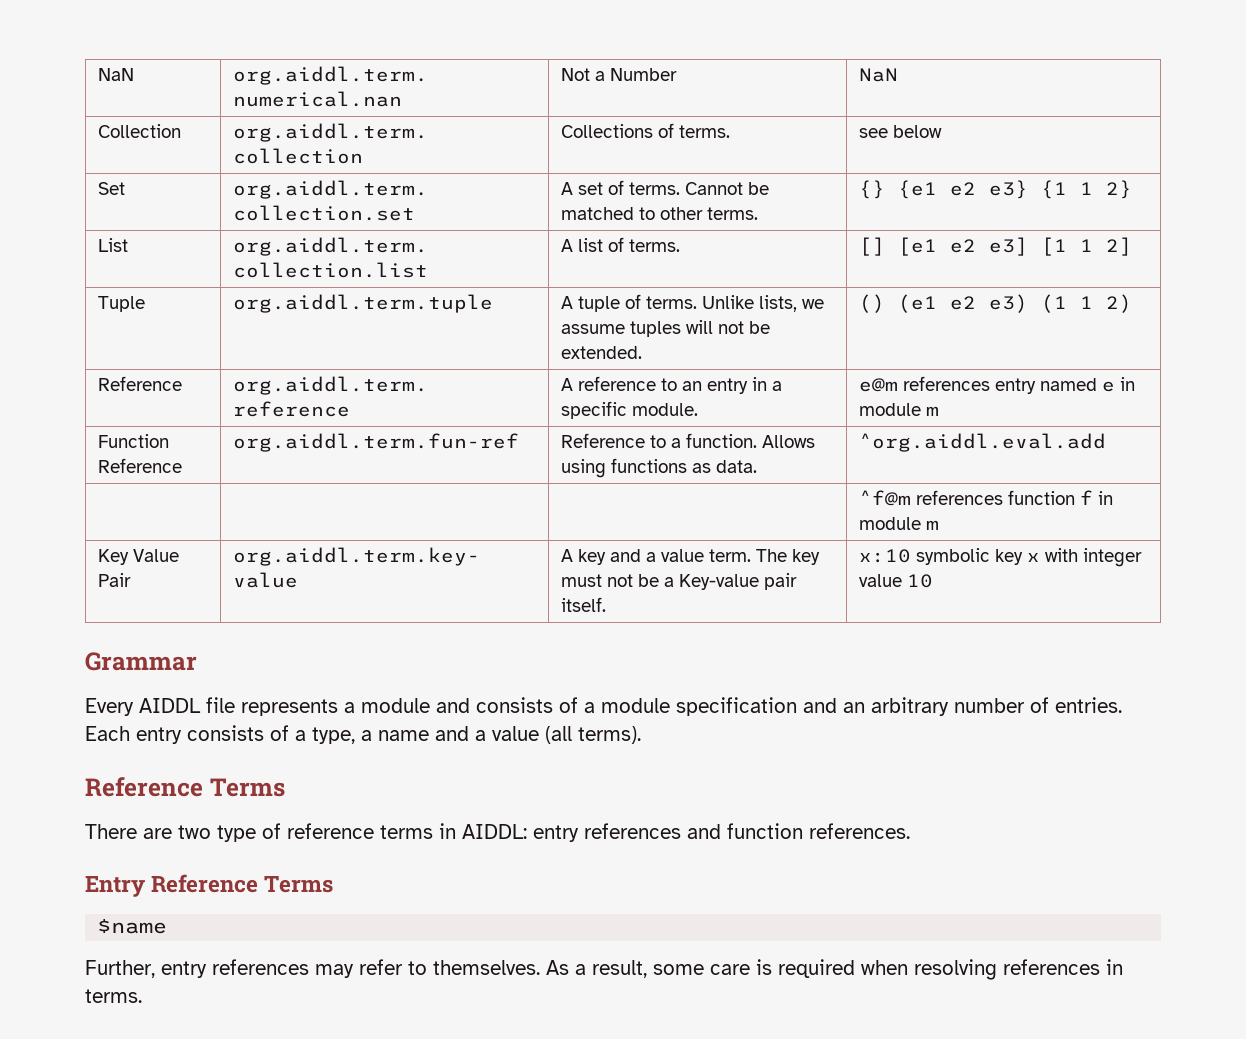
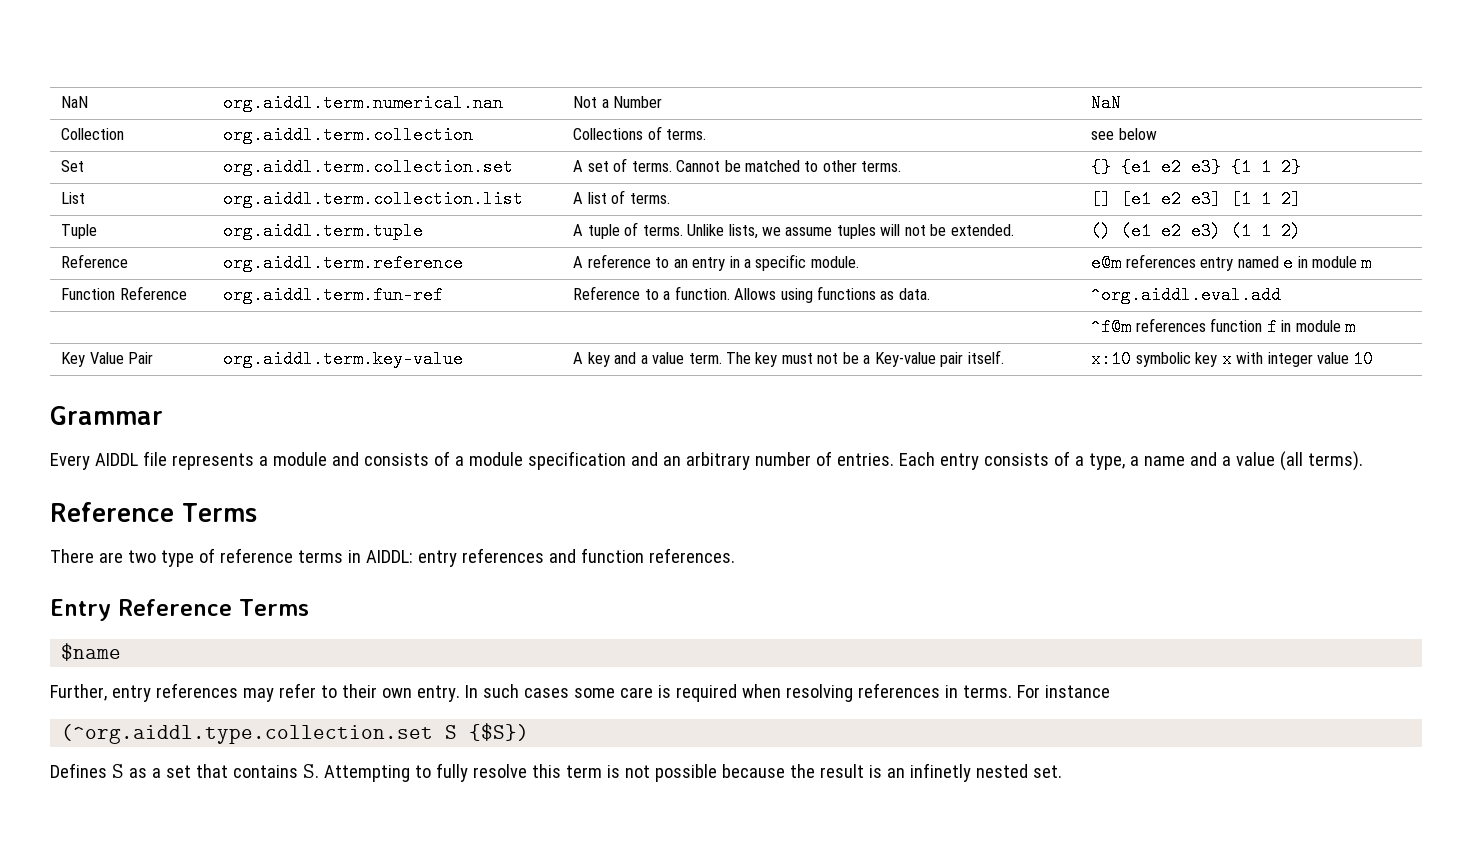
[433,960,647,978] themselves. As a result, -> [341,684,569,702] their own entry. In such cases
(142, 996) none -> [1016,685,1110,698] [61,723,530,744] [50,763,1062,782] For instance // (^org.aiddl.type.collection.set S {$S}) // Defines S as a set that contains S. Attempting to fully resolve this term is not possible because the result is an infinetly nested set.

